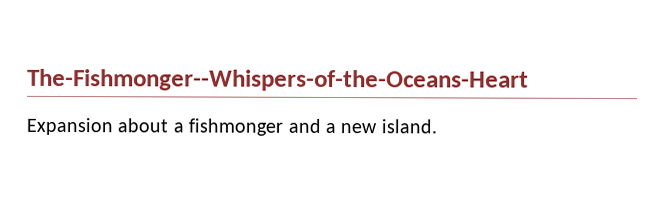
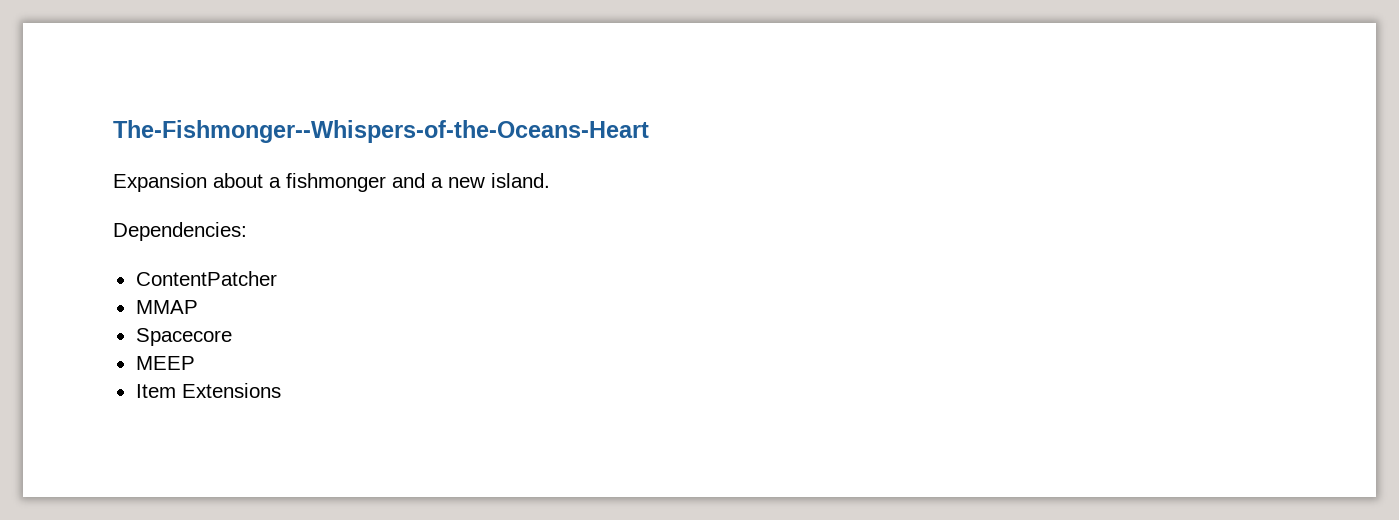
(437, 126) none -> [113,222,247,241] [135,271,277,286] [135,300,198,314] [135,328,232,346] [135,356,195,370] [135,383,281,398] // Dependencies: // ContentPatcher // MMAP // Spacecore // MEEP // Item Extensions

